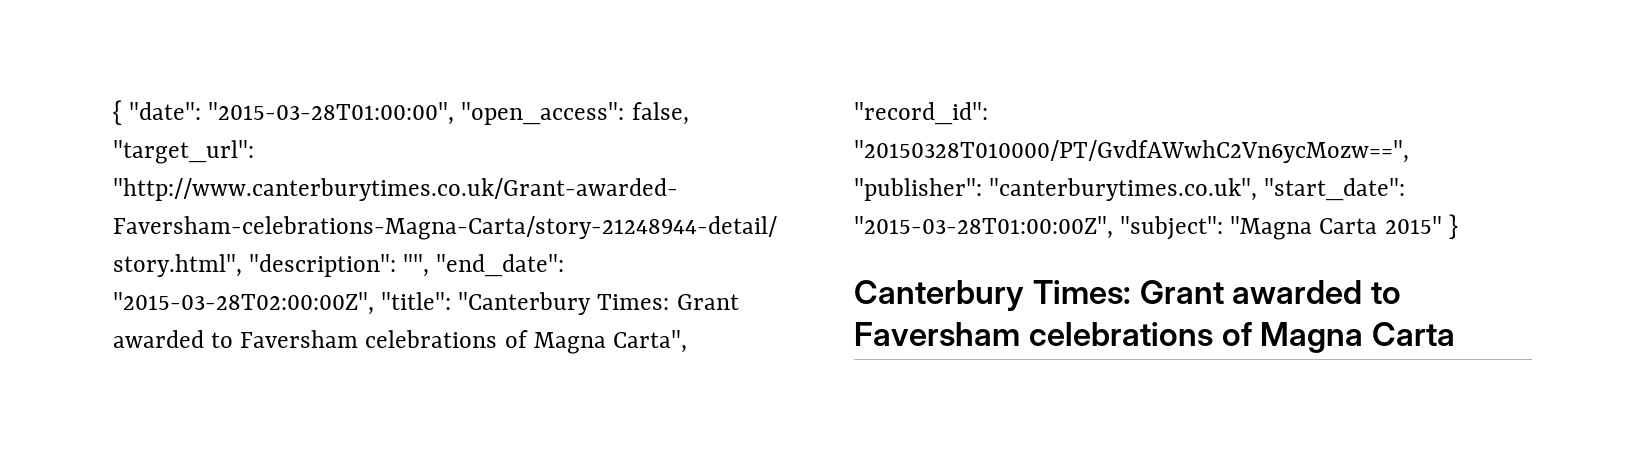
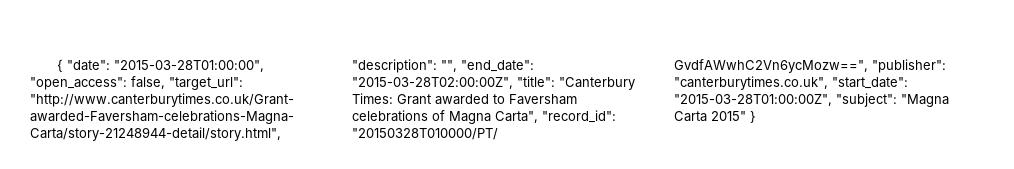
[854,280,1402,311] [854,322,1456,353] // Canterbury Times: Grant awarded to Faversham celebrations of Magna Carta -> (756, 117) none

